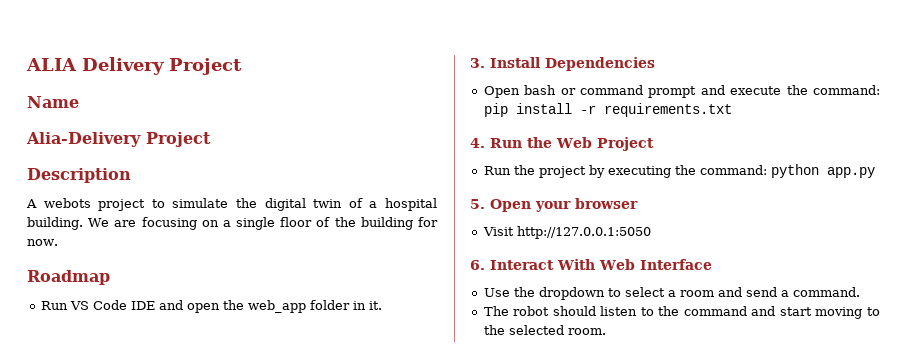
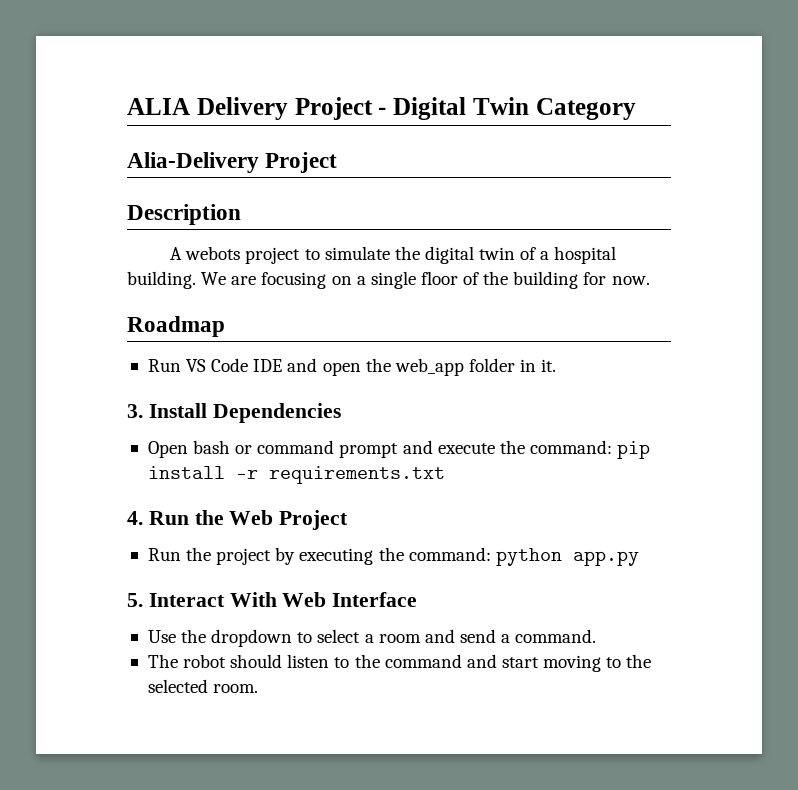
[27,96,79,108] // Name -> [378,97,636,120] - Digital Twin Category
[490,198,638,212] [482,226,651,239] [470,260,485,270] Open your browser // Visit http://127.0.0.1:5050 // 6. -> (143, 600) none

